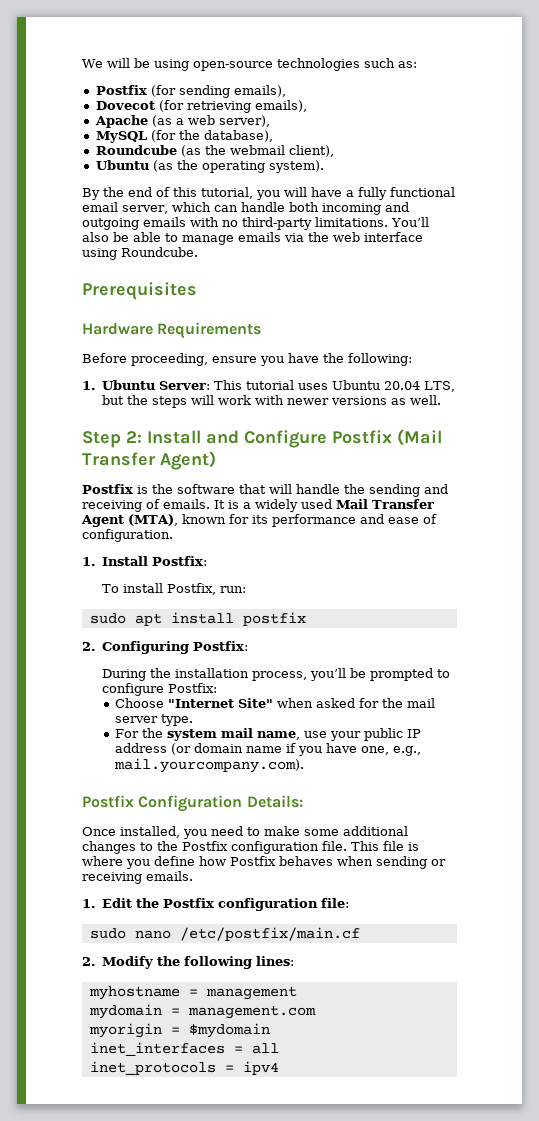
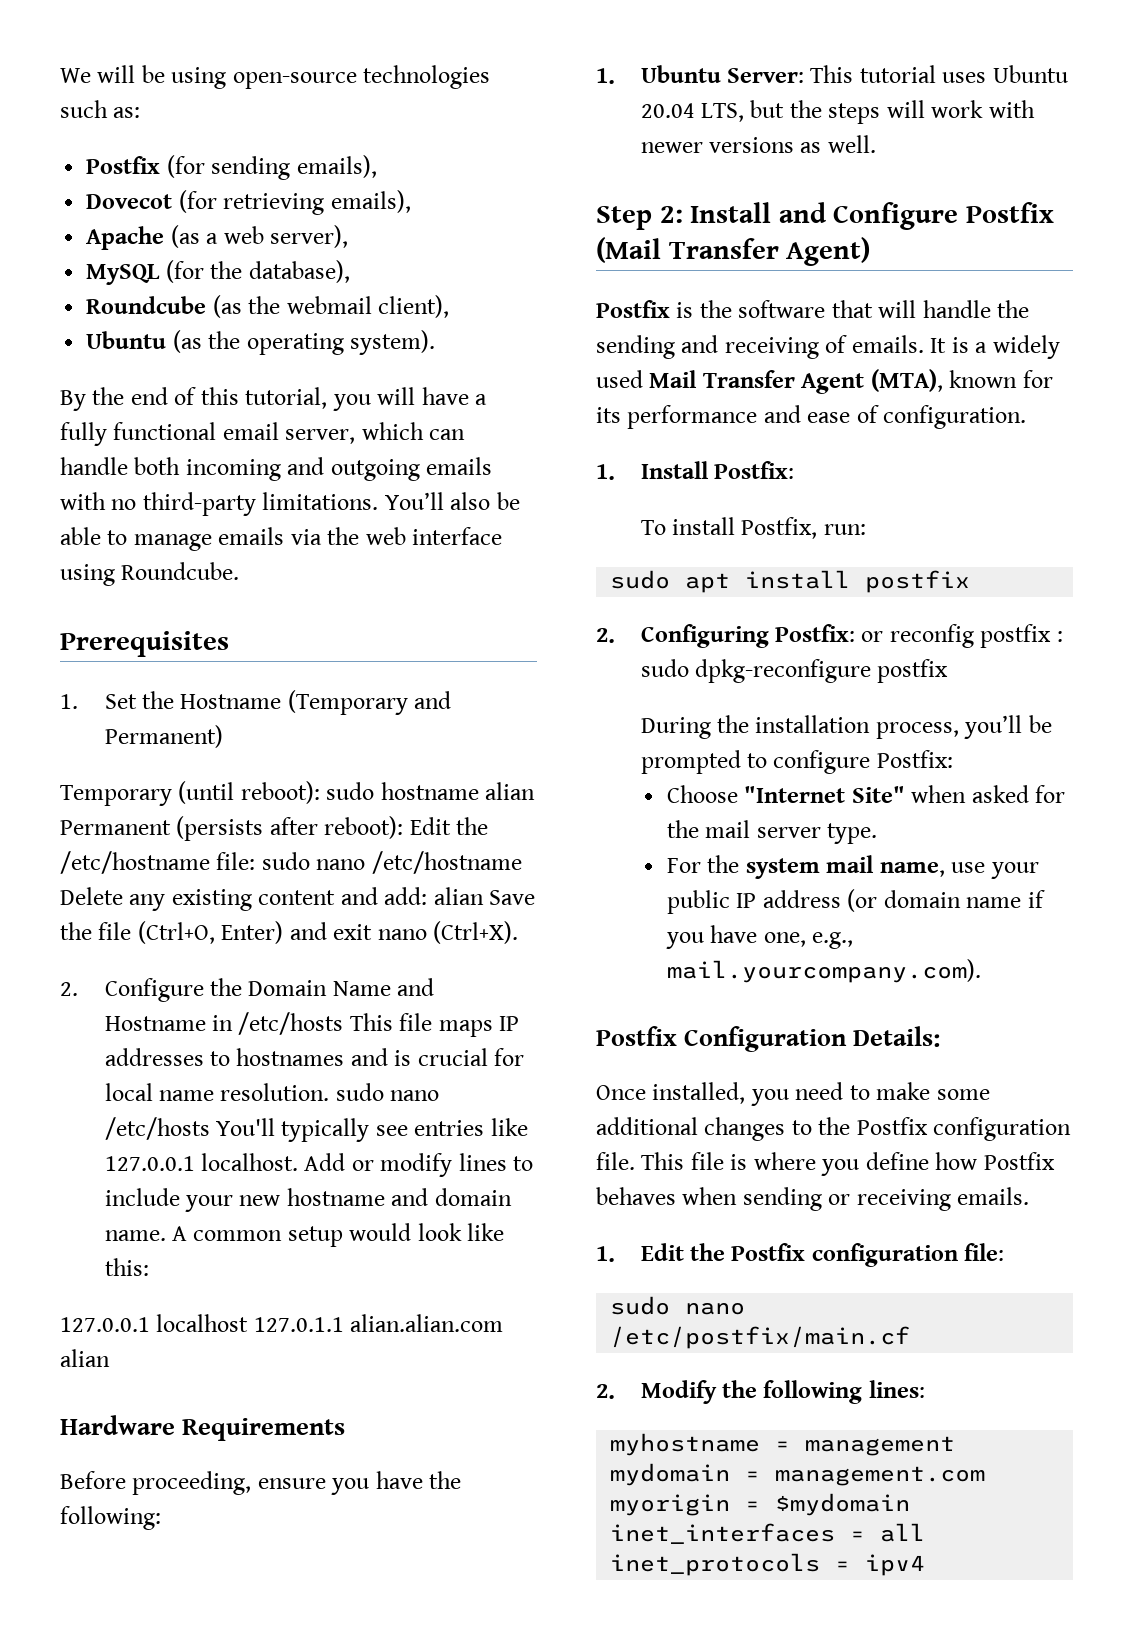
(197, 291) none -> [60,690,452,715] [104,725,223,748] [60,781,536,806] [60,816,489,841] [60,851,522,874] [60,887,536,911] [60,921,519,944] [60,978,435,1002] [104,1012,520,1037] [104,1048,525,1066] [104,1083,440,1101] [104,1117,528,1142] [104,1153,534,1177] [104,1188,512,1212] [104,1223,505,1247] [104,1258,149,1276] [60,1314,504,1332] [60,1349,110,1367] // 1. Set the Hostname (Temporary and Permanent) // Temporary (until reboot): sudo hostname alian Permanent (persists after reboot): Edit the /etc/hostname file: sudo nano /etc/hostname Delete any existing content and add: alian Save the file (Ctrl+O, Enter) and exit nano (Ctrl+X). // 2. Configure the Domain Name and Hostname in /etc/hosts This file maps IP addresses to hostnames and is crucial for local name resolution. sudo nano /etc/hosts You'll typically see entries like 127.0.0.1 localhost. Add or modify lines to include your new hostname and domain name. A common setup would look like this: // 127.0.0.1 localhost 127.0.1.1 alian.alian.com alian
(249, 646) none -> [861,624,1063,648] [640,659,949,683] or reconfig postfix : sudo dpkg-reconfigure postfix

